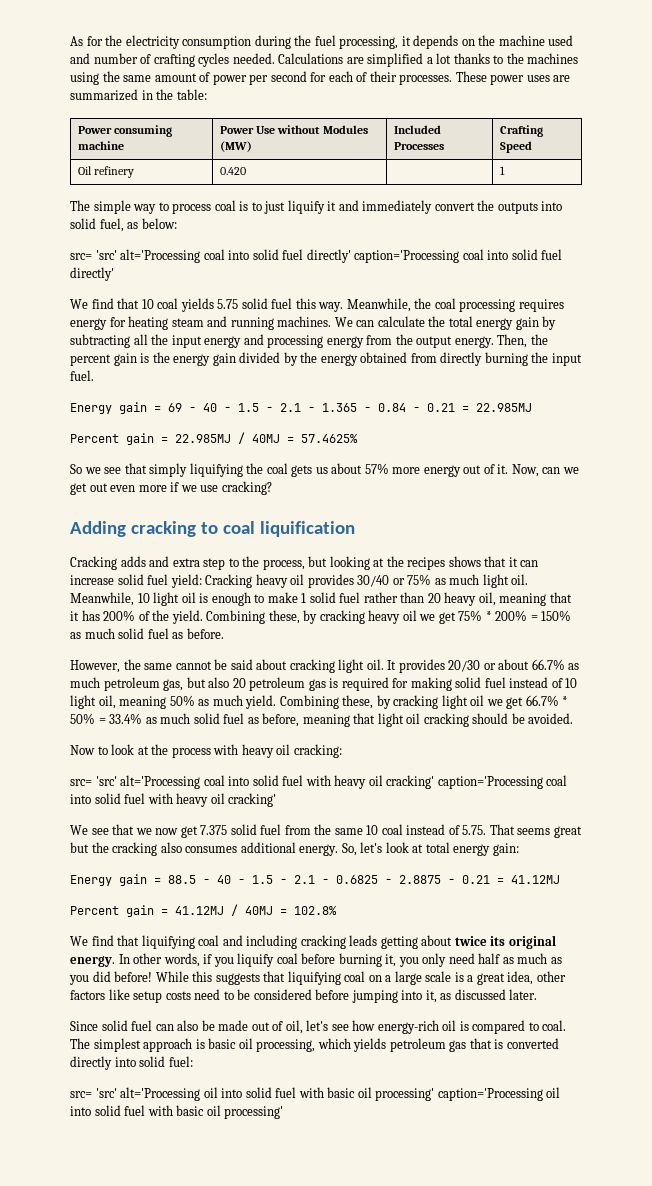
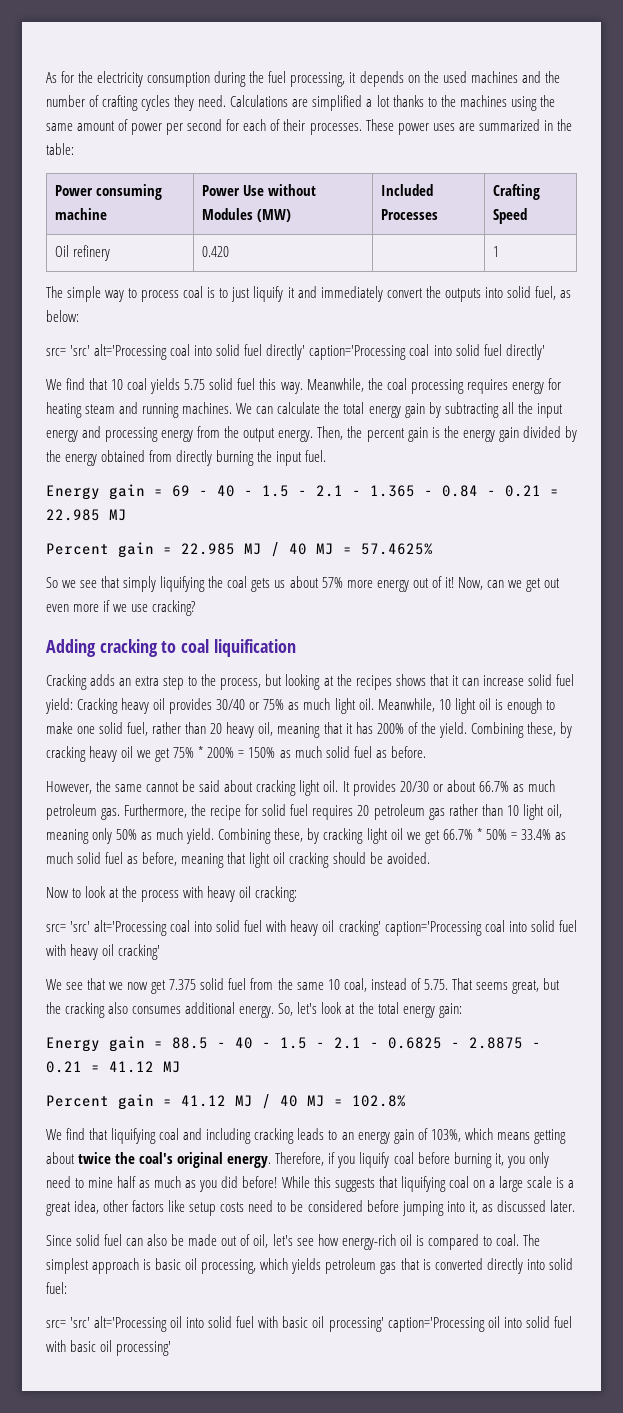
[498,35,574,46] [70,53,90,64] machine used and -> [442,71,560,83] used machines and the
[232,53,275,64] needed. -> [174,95,227,111] they need.
[476,403,532,412] [70,432,280,445] 22.985MJ // Percent gain = 22.985MJ / 40MJ -> [46,509,127,521] [46,542,334,558] 22.985 MJ // Percent gain = 22.985 MJ / 40 MJ
[497,464,509,474] it. -> [444,577,454,588] it!
[149,556,170,567] and -> [119,678,132,686] an
[301,592,361,603] 1 solid fuel -> [77,722,149,736] one solid fuel,
[163,677,563,691] gas, but also 20 petroleum gas is required for making solid fuel instead of -> [101,804,503,820] gas. Furthermore, the recipe for solid fuel requires 20 petroleum gas rather than
(167, 702) none -> [92,828,113,844] only
[381,824,403,835] coal -> [343,978,367,992] coal,
[553,826,582,838] great -> [511,980,539,994] great,
(424, 848) none -> [358,1002,374,1014] the
[511,875,560,884] [70,904,273,917] 41.12MJ // Percent gain = 41.12MJ / 40MJ -> [109,1061,181,1073] [46,1094,325,1110] 41.12 MJ // Percent gain = 41.12 MJ / 40 MJ
[380,935,556,949] [70,953,200,967] getting about twice its original energy. In other words, -> [328,1128,566,1144] [46,1152,325,1168] to an energy gain of 103%, which means getting about twice the coal's original energy. Therefore,
(475, 958) none -> [75,1177,114,1188] to mine

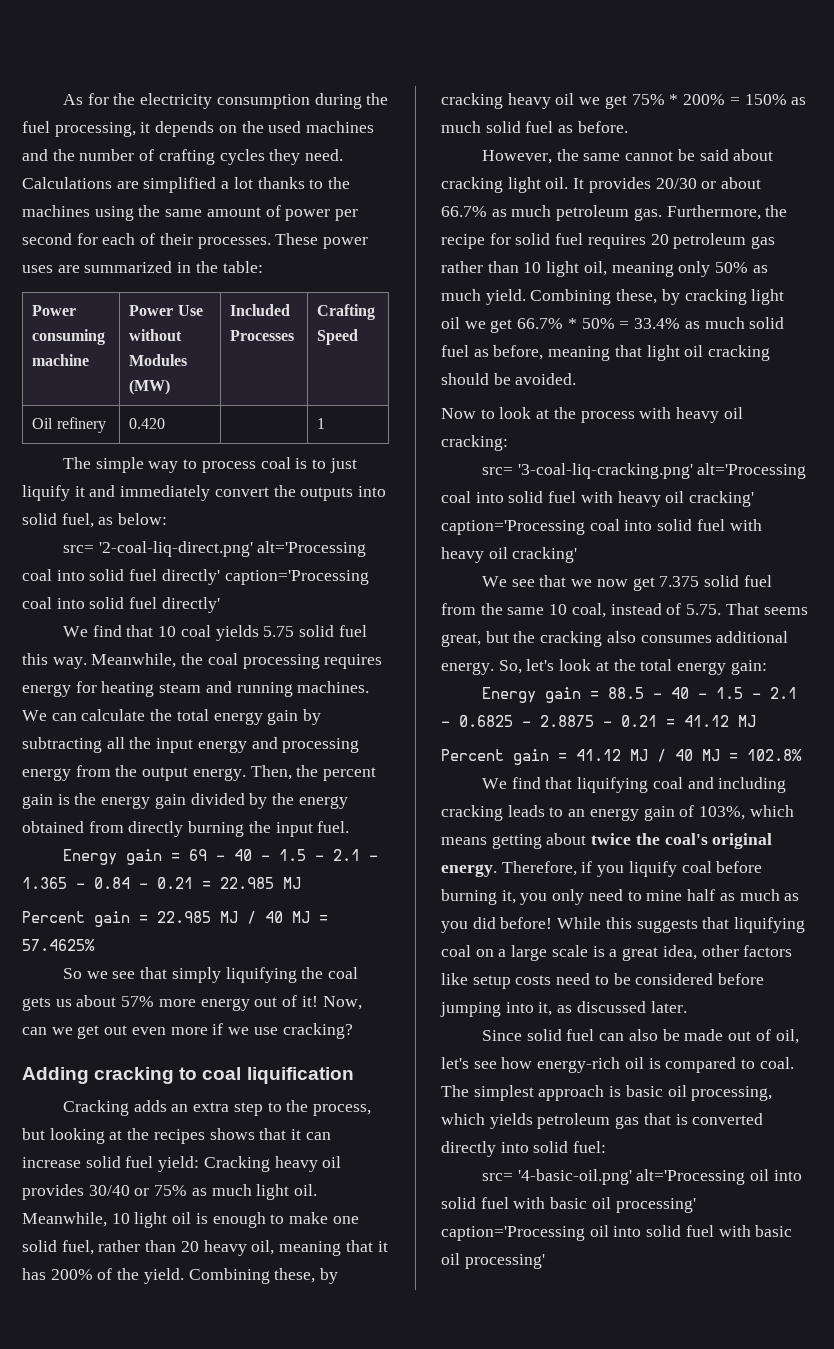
[70,345,91,356] 'src' -> [98,541,253,557] '2-coal-liq-direct.png'
[70,921,91,932] 'src' -> [517,463,693,479] '3-coal-liq-cracking.png'
[70,1317,91,1328] 'src' -> [517,1169,632,1185] '4-basic-oil.png'

